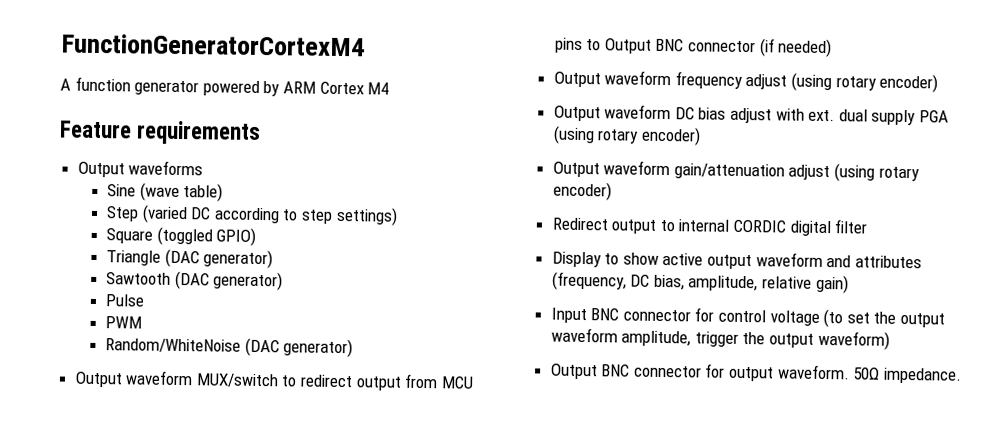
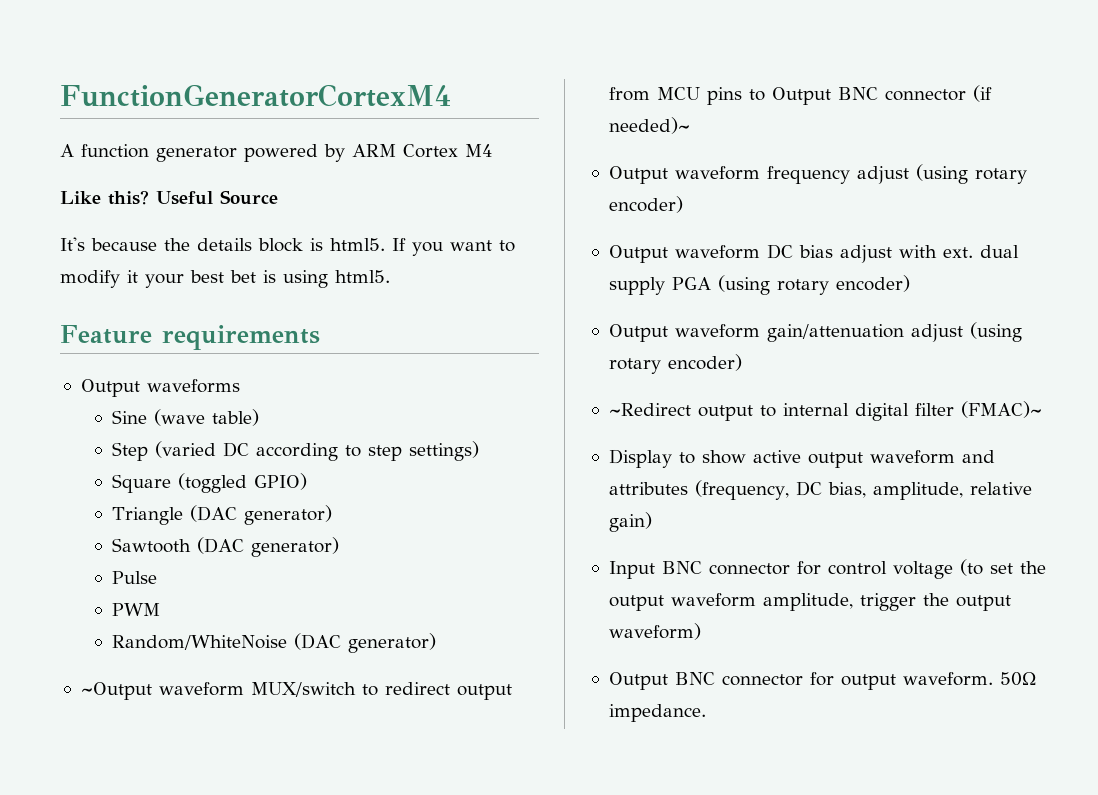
(390, 88) none -> [60,190,278,205] [60,237,515,256] [60,270,390,288] // Like this? Useful Source // It's because the details block is html5. If you want to modify it your best bet is using html5.
[74,371,123,388] Output -> [80,682,152,700] ~Output
[778,38,833,58] needed) -> [608,117,690,134] needed)~
[551,217,608,231] Redirect -> [608,403,691,416] ~Redirect
[733,219,787,233] CORDIC -> (849, 409) none
(869, 226) none -> [960,401,1042,418] (FMAC)~

